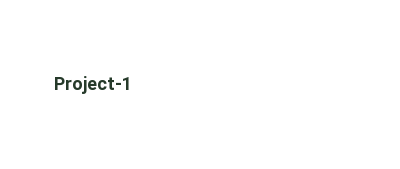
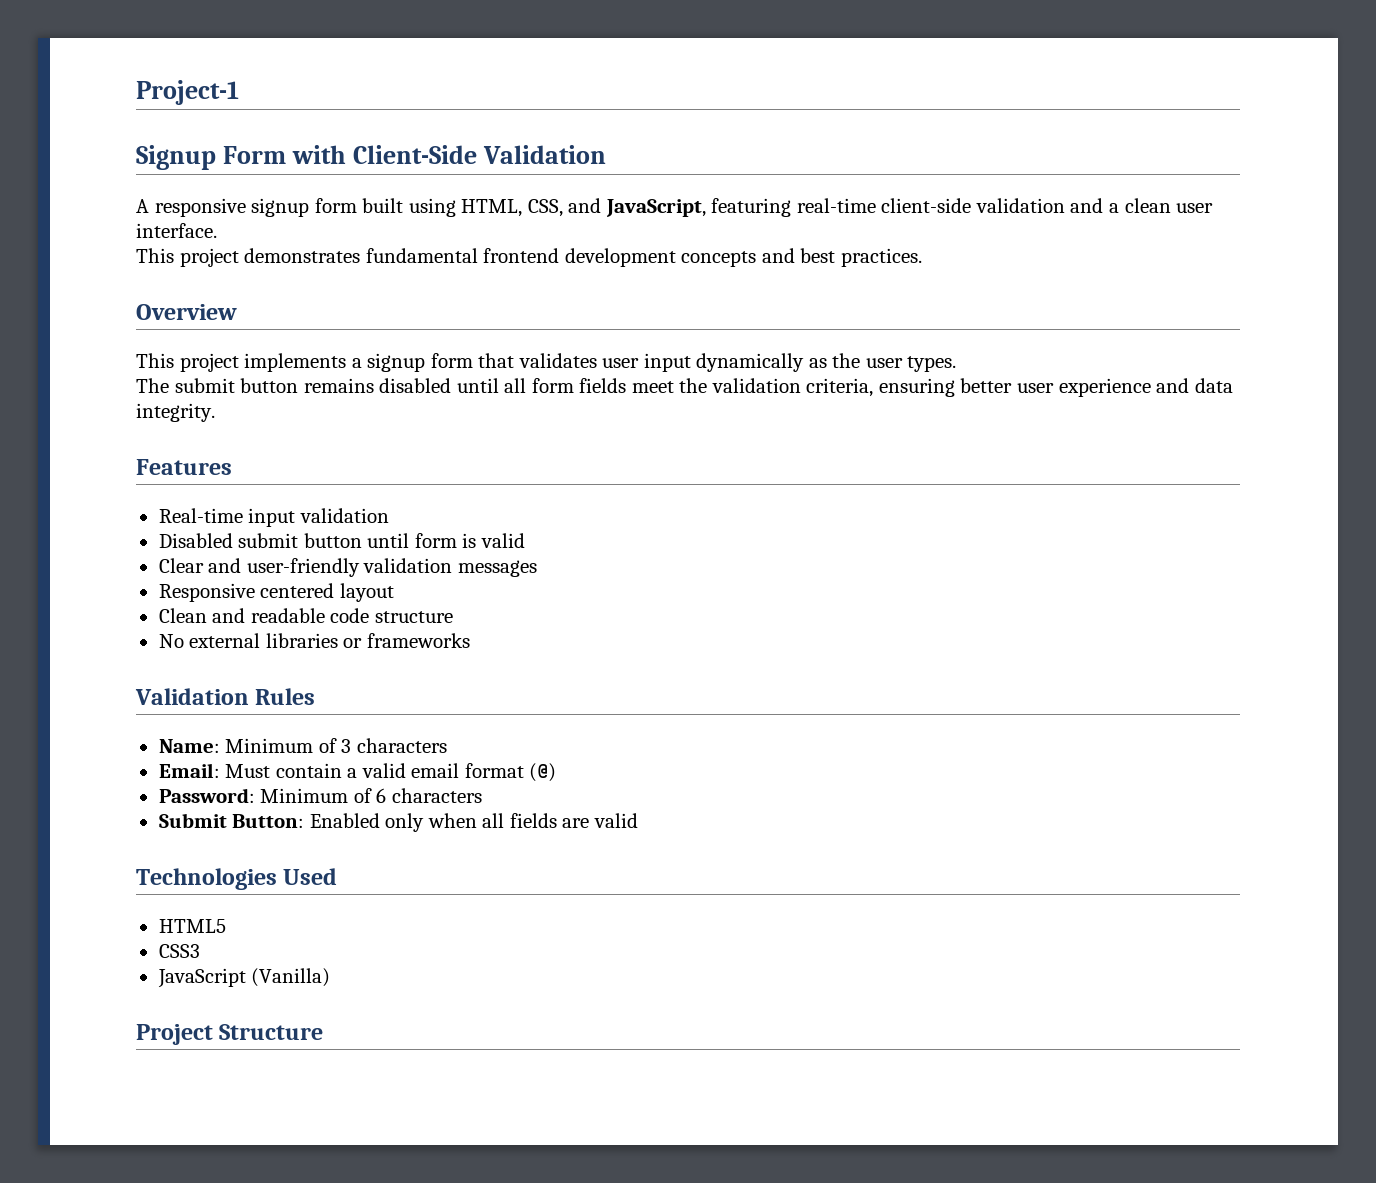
(132, 85) none -> [136,145,607,170] [136,198,1214,217] [136,223,217,238] [136,248,922,267] [136,304,237,320] [136,353,957,372] [136,378,1233,397] [136,403,215,422] [136,459,232,475] [158,508,389,527] [158,533,525,548] [158,558,537,577] [158,583,394,602] [158,608,453,623] [158,633,470,648] [135,688,316,705] [158,738,447,753] [158,763,557,782] [158,788,482,803] [158,813,638,832] [136,868,338,890] [158,919,226,933] [158,944,200,958] [157,968,331,988] [136,1024,324,1045] // Signup Form with Client-Side Validation // A responsive signup form built using HTML, CSS, and JavaScript, featuring real-time client-side validation and a clean user interface. // This project demonstrates fundamental frontend development concepts and best practices. // Overview // This project implements a signup form that validates user input dynamically as the user types. // The submit button remains disabled until all form fields meet the validation criteria, ensuring better user experience and data integrity. // Features // Real-time input validation // Disabled submit button until form is valid // Clear and user-friendly validation messages // Responsive centered layout // Clean and readable code structure // No external libraries or frameworks // Validation Rules // Name: Minimum of 3 characters // Email: Must contain a valid email format (@) // Password: Minimum of 6 characters // Submit Button: Enabled only when all fields are valid // Technologies Used // HTML5 // CSS3 // JavaScript (Vanilla) // Project Structure

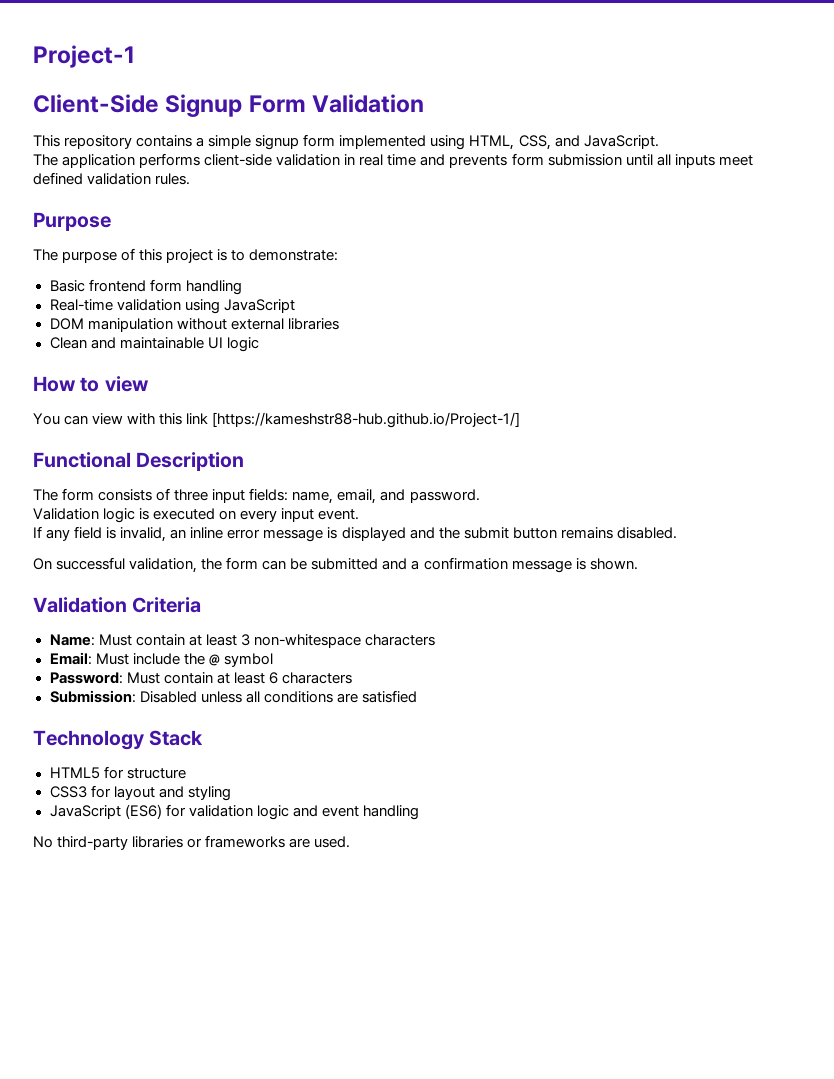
(239, 92) none -> [33,94,159,113] Client-Side
[292,145,478,164] with Client-Side -> (306, 104) none
[136,198,404,217] A responsive signup form built -> [33,134,427,150] This repository contains a simple signup form implemented
[605,198,1214,217] [136,223,217,238] [136,248,922,267] [136,304,237,320] [136,353,957,372] [136,378,1233,397] [136,403,215,422] [136,459,232,475] [158,508,389,527] [158,533,525,548] [158,558,537,577] [158,583,394,602] [158,608,453,623] [158,633,470,648] [135,688,316,705] JavaScript, featuring real-time client-side validation and a clean user interface. // This project demonstrates fundamental frontend development concepts and best practices. // Overview // This project implements a signup form that validates user input dynamically as the user types. // The submit button remains disabled until all form fields meet the validation criteria, ensuring better user experience and data integrity. // Features // Real-time input validation // Disabled submit button until form is valid // Clear and user-friendly validation messages // Responsive centered layout // Clean and readable code structure // No external libraries or frameworks // Validation Rules -> [583,135,659,149] [33,153,753,168] [33,172,191,185] [33,212,111,231] [33,248,339,263] [49,279,242,295] [49,299,295,314] [49,318,339,332] [49,337,259,352] [33,376,149,392] [33,412,521,428] [33,452,245,471] [33,488,480,504] [33,508,360,523] [33,526,677,542] [33,557,638,573] [33,597,202,613] JavaScript. // The application performs client-side validation in real time and prevents form submission until all inputs meet defined validation rules. // Purpose // The purpose of this project is to demonstrate: // Basic frontend form handling // Real-time validation using JavaScript // DOM manipulation without external libraries // Clean and maintainable UI logic // How to view // You can view with this link [https://kameshstr88-hub.github.io/Project-1/] // Functional Description // The form consists of three input fields: name, email, and password. // Validation logic is executed on every input event. // If any field is invalid, an inline error message is displayed and the submit button remains disabled. // On successful validation, the form can be submitted and a confirmation message is shown. // Validation Criteria
[225,738,447,753] [158,763,557,782] [158,788,482,803] [158,813,638,832] [136,868,338,890] Minimum of 3 characters // Email: Must contain a valid email format (@) // Password: Minimum of 6 characters // Submit Button: Enabled only when all fields are valid // Technologies Used -> [98,634,435,648] [49,652,273,667] [49,672,352,684] [49,690,417,703] [33,730,204,750] Must contain at least 3 non-whitespace characters // Email: Must include the @ symbol // Password: Must contain at least 6 characters // Submission: Disabled unless all conditions are satisfied // Technology Stack
(226, 926) none -> [103,766,186,779] for structure
[157,968,331,988] [136,1024,324,1045] // JavaScript (Vanilla) // Project Structure -> [90,785,231,801] [49,804,419,820] [33,835,351,850] for layout and styling // JavaScript (ES6) for validation logic and event handling // No third-party libraries or frameworks are used.

